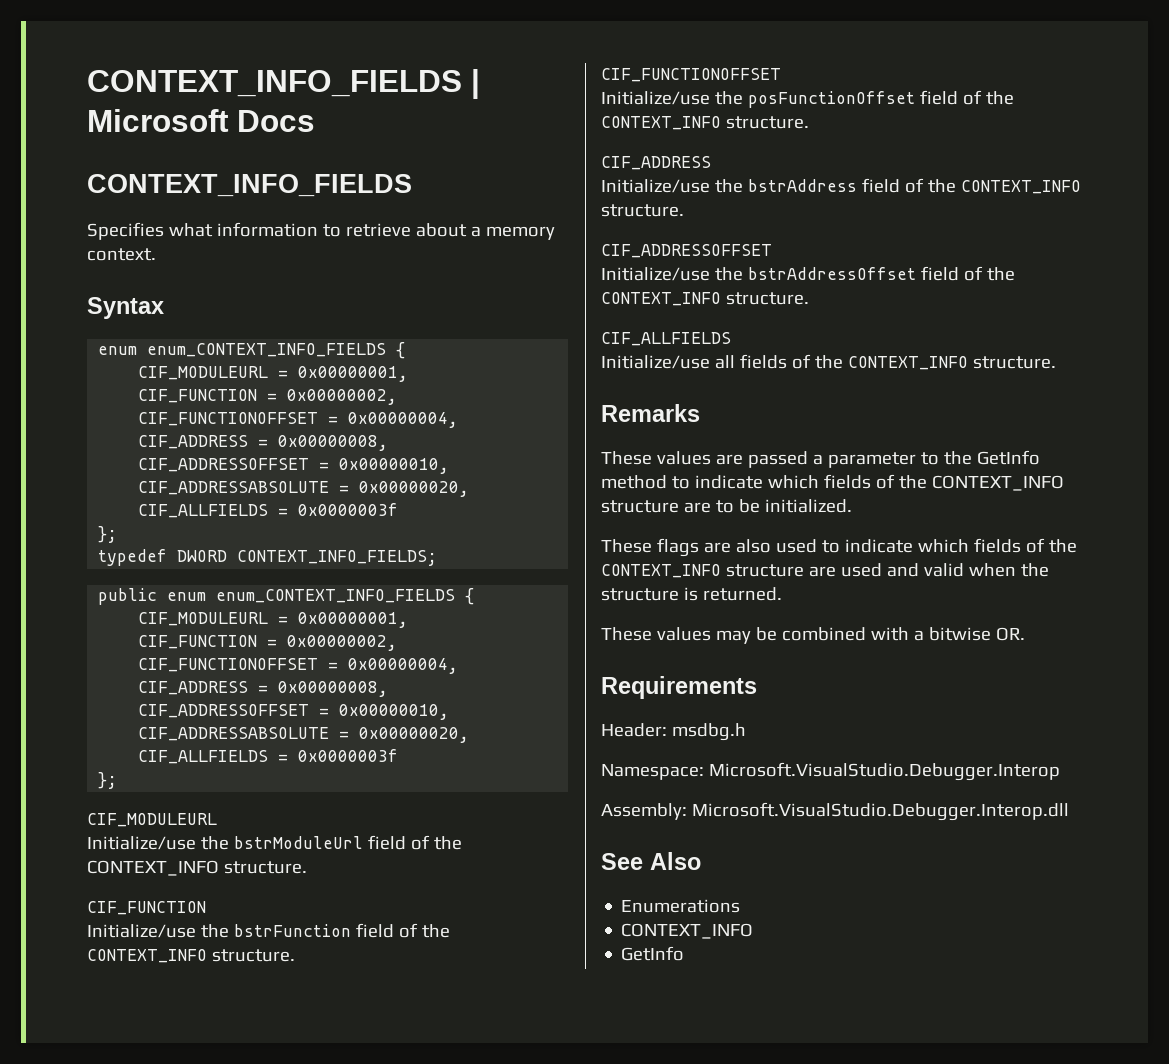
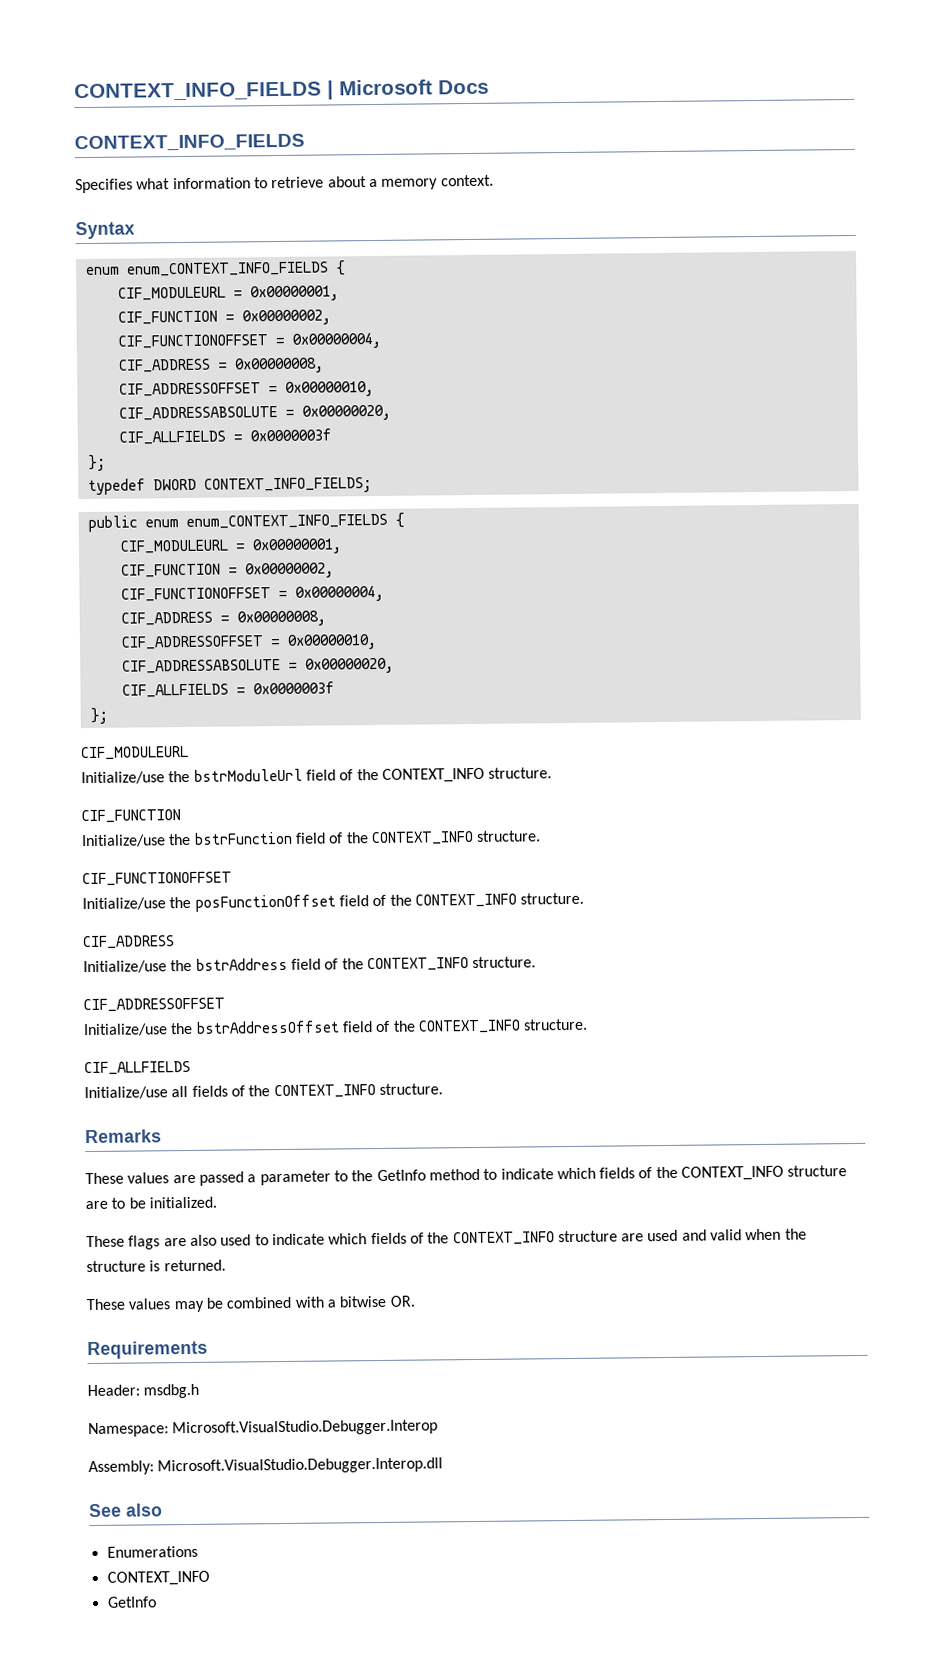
[650,852,701,870] Also -> [126,1503,163,1517] also

